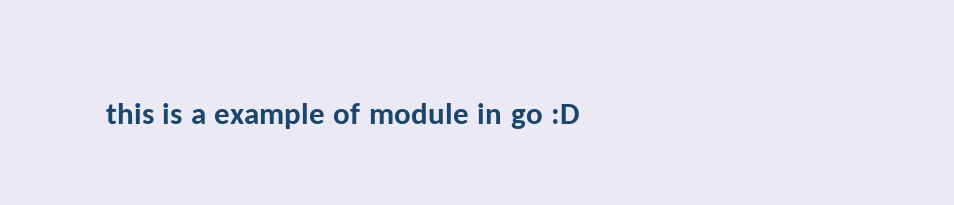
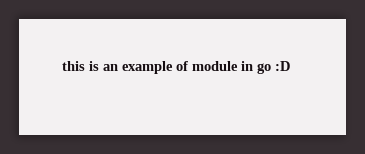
[190,109,206,124] a -> [103,64,118,71] an

